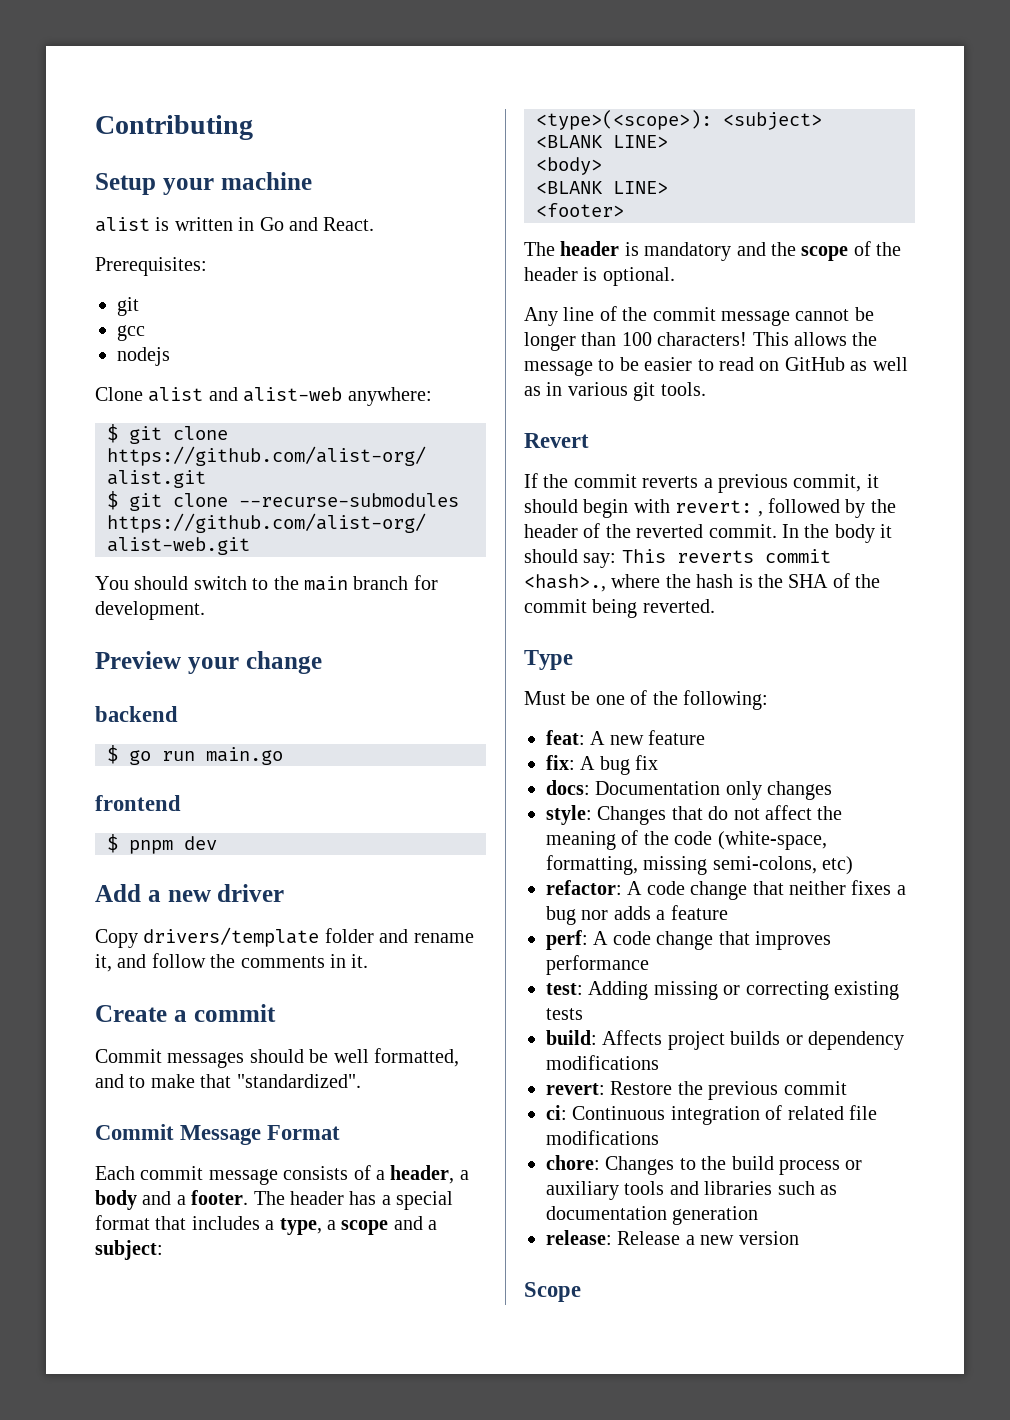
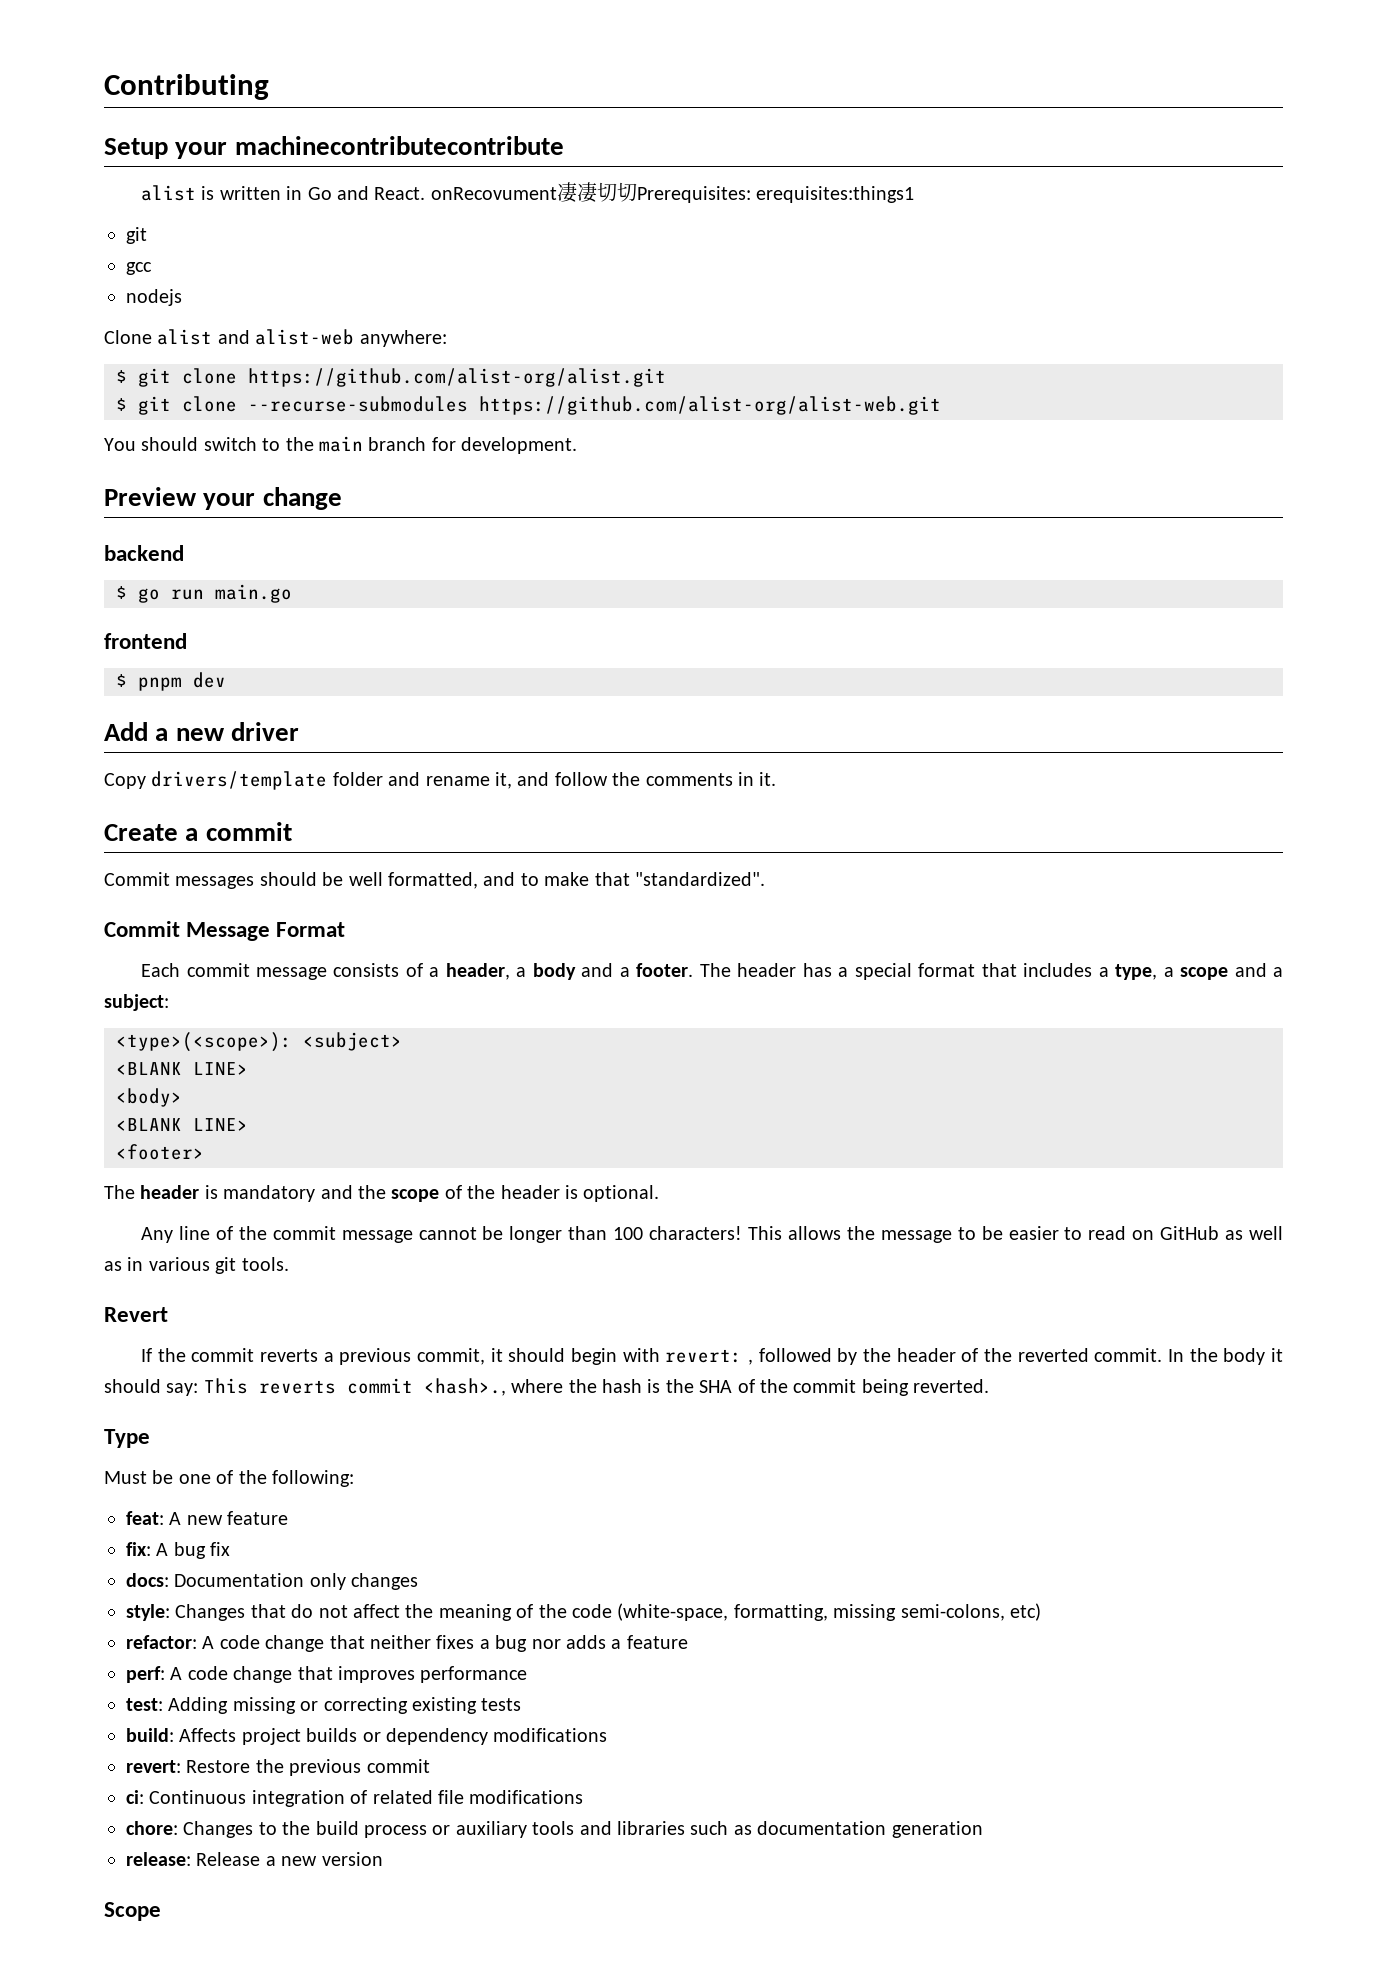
[220,172,312,190] machine -> [234,136,564,155] machinecontributecontribute
(375, 224) // -> [430,182,637,202] onRecovument凄凄切切
(207, 266) none -> [756,186,915,203] erequisites:things1

